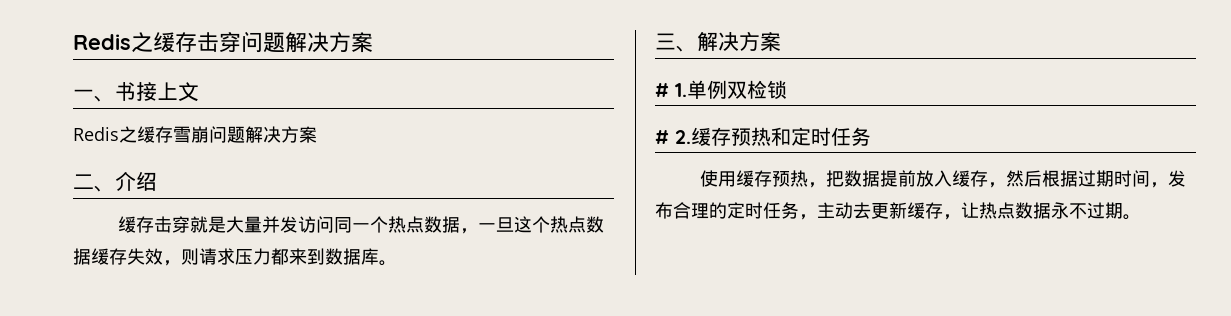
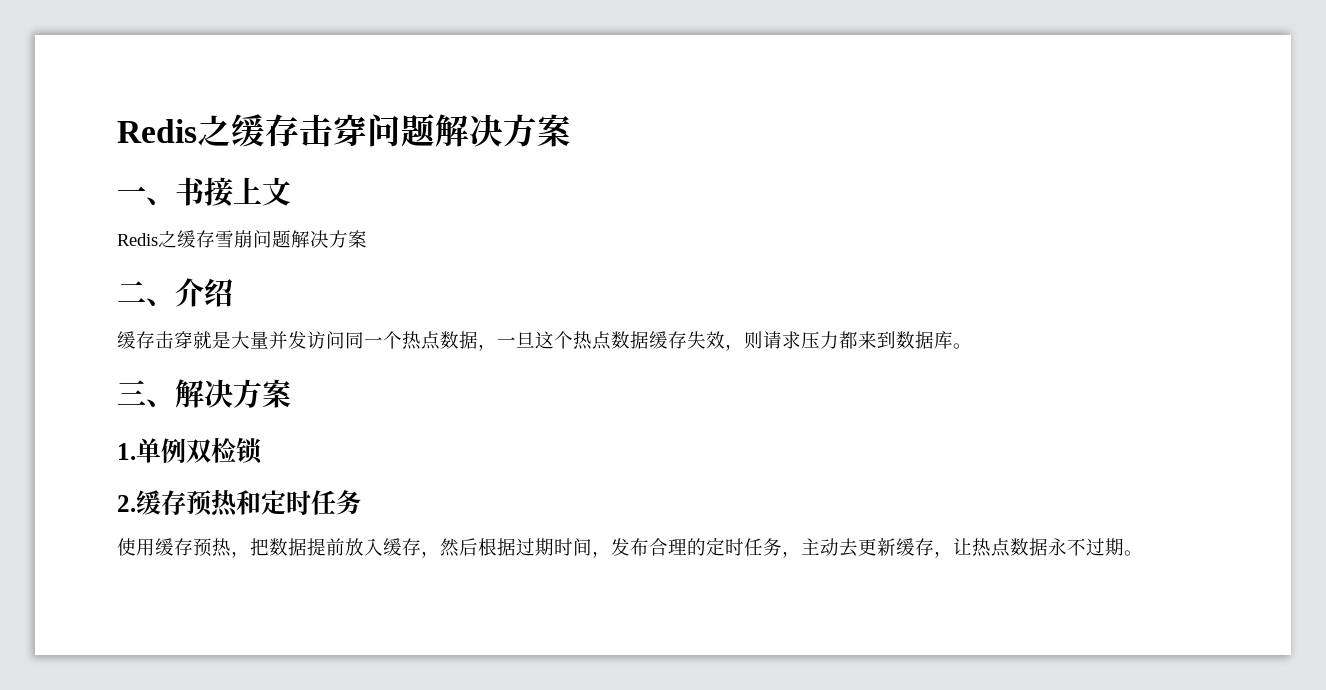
[655,83,669,97] # -> (291, 393) none
[655,130,669,144] # -> (263, 450) none

